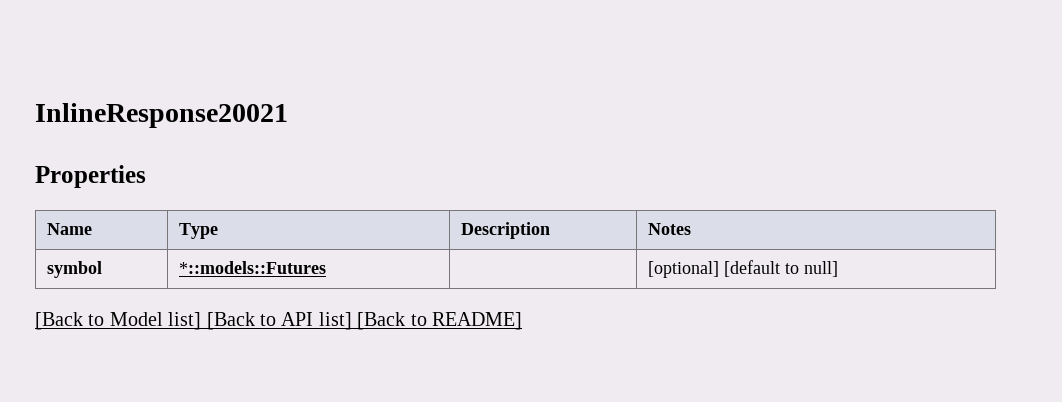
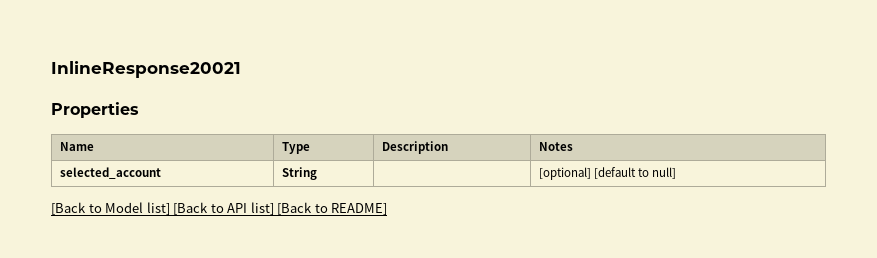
[47,261,103,278] [179,261,327,274] symbol | *::models::Futures -> [60,167,162,179] [282,167,318,180] selected_account | String

